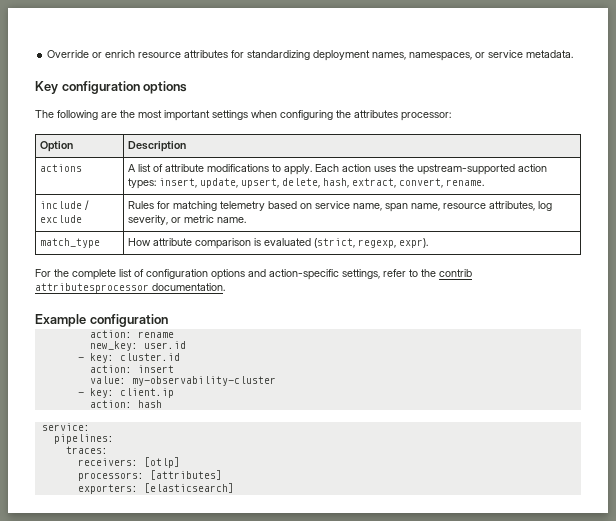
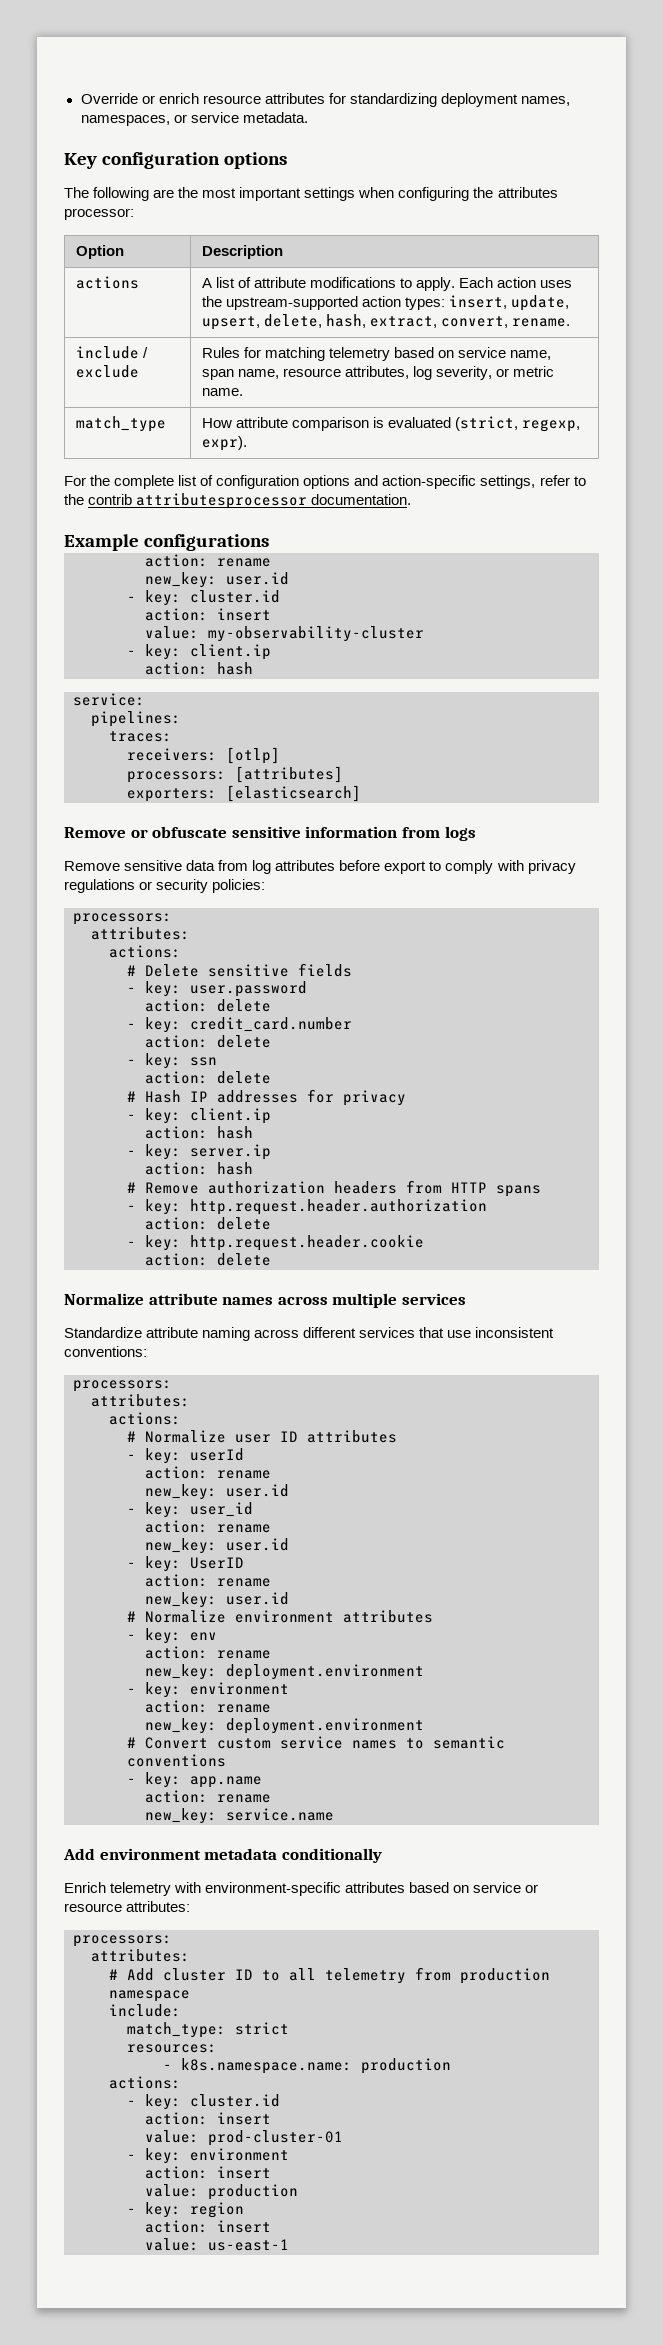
[89,314,168,327] configuration -> [144,534,270,551] configurations
(234, 488) none -> [64,826,476,841] [64,860,576,874] [64,879,266,893] [73,913,172,925] [91,927,190,940] [109,945,181,958] [127,963,352,977] [127,981,307,997] [145,999,271,1012] [127,1017,352,1033] [145,1035,271,1048] [127,1053,217,1069] [145,1071,271,1084] [127,1089,406,1106] [127,1108,271,1124] [145,1126,253,1139] [127,1144,271,1160] [145,1162,253,1175] [127,1180,541,1197] [127,1199,487,1215] [145,1217,271,1230] [127,1235,424,1251] [145,1253,271,1266] [64,1293,466,1308] [64,1327,555,1341] [64,1346,147,1357] [73,1380,172,1392] [91,1394,190,1407] [109,1412,181,1425] [127,1430,397,1443] [127,1448,244,1464] [145,1466,271,1479] [145,1484,289,1500] [127,1502,253,1518] [145,1520,271,1533] [145,1538,289,1554] [127,1556,244,1572] [145,1574,271,1587] [145,1592,289,1608] [127,1610,433,1623] [127,1628,217,1644] [145,1646,271,1659] [145,1664,424,1680] [127,1682,289,1698] [145,1700,271,1713] [145,1718,424,1734] [127,1736,505,1749] [127,1754,226,1767] [127,1772,262,1788] [145,1790,271,1803] [145,1808,334,1824] [63,1848,382,1863] [64,1882,539,1896] [64,1901,191,1912] [73,1935,172,1947] [91,1949,190,1962] [109,1967,550,1984] [109,1990,190,2002] [109,2004,181,2017] [127,2022,289,2038] [127,2044,217,2053] [163,2058,451,2074] [109,2076,181,2089] [127,2094,280,2110] [145,2112,271,2125] [145,2130,343,2146] [127,2148,289,2164] [145,2166,271,2179] [145,2184,298,2200] [127,2202,244,2218] [145,2220,271,2233] [145,2238,289,2251] // Remove or obfuscate sensitive information from logs // Remove sensitive data from log attributes before export to comply with privacy regulations or security policies: // processors: // attributes: // actions: // # Delete sensitive fields // - key: user.password // action: delete // - key: credit_card.number // action: delete // - key: ssn // action: delete // # Hash IP addresses for privacy // - key: client.ip // action: hash // - key: server.ip // action: hash // # Remove authorization headers from HTTP spans // - key: http.request.header.authorization // action: delete // - key: http.request.header.cookie // action: delete // Normalize attribute names across multiple services // Standardize attribute naming across different services that use inconsistent conventions: // processors: // attributes: // actions: // # Normalize user ID attributes // - key: userId // action: rename // new_key: user.id // - key: user_id // action: rename // new_key: user.id // - key: UserID // action: rename // new_key: user.id // # Normalize environment attributes // - key: env // action: rename // new_key: deployment.environment // - key: environment // action: rename // new_key: deployment.environment // # Convert custom service names to semantic conventions // - key: app.name // action: rename // new_key: service.name // Add environment metadata conditionally // Enrich telemetry with environment-specific attributes based on service or resource attributes: // processors: // attributes: // # Add cluster ID to all telemetry from production namespace // include: // match_type: strict // resources: // - k8s.namespace.name: production // actions: // - key: cluster.id // action: insert // value: prod-cluster-01 // - key: environment // action: insert // value: production // - key: region // action: insert // value: us-east-1

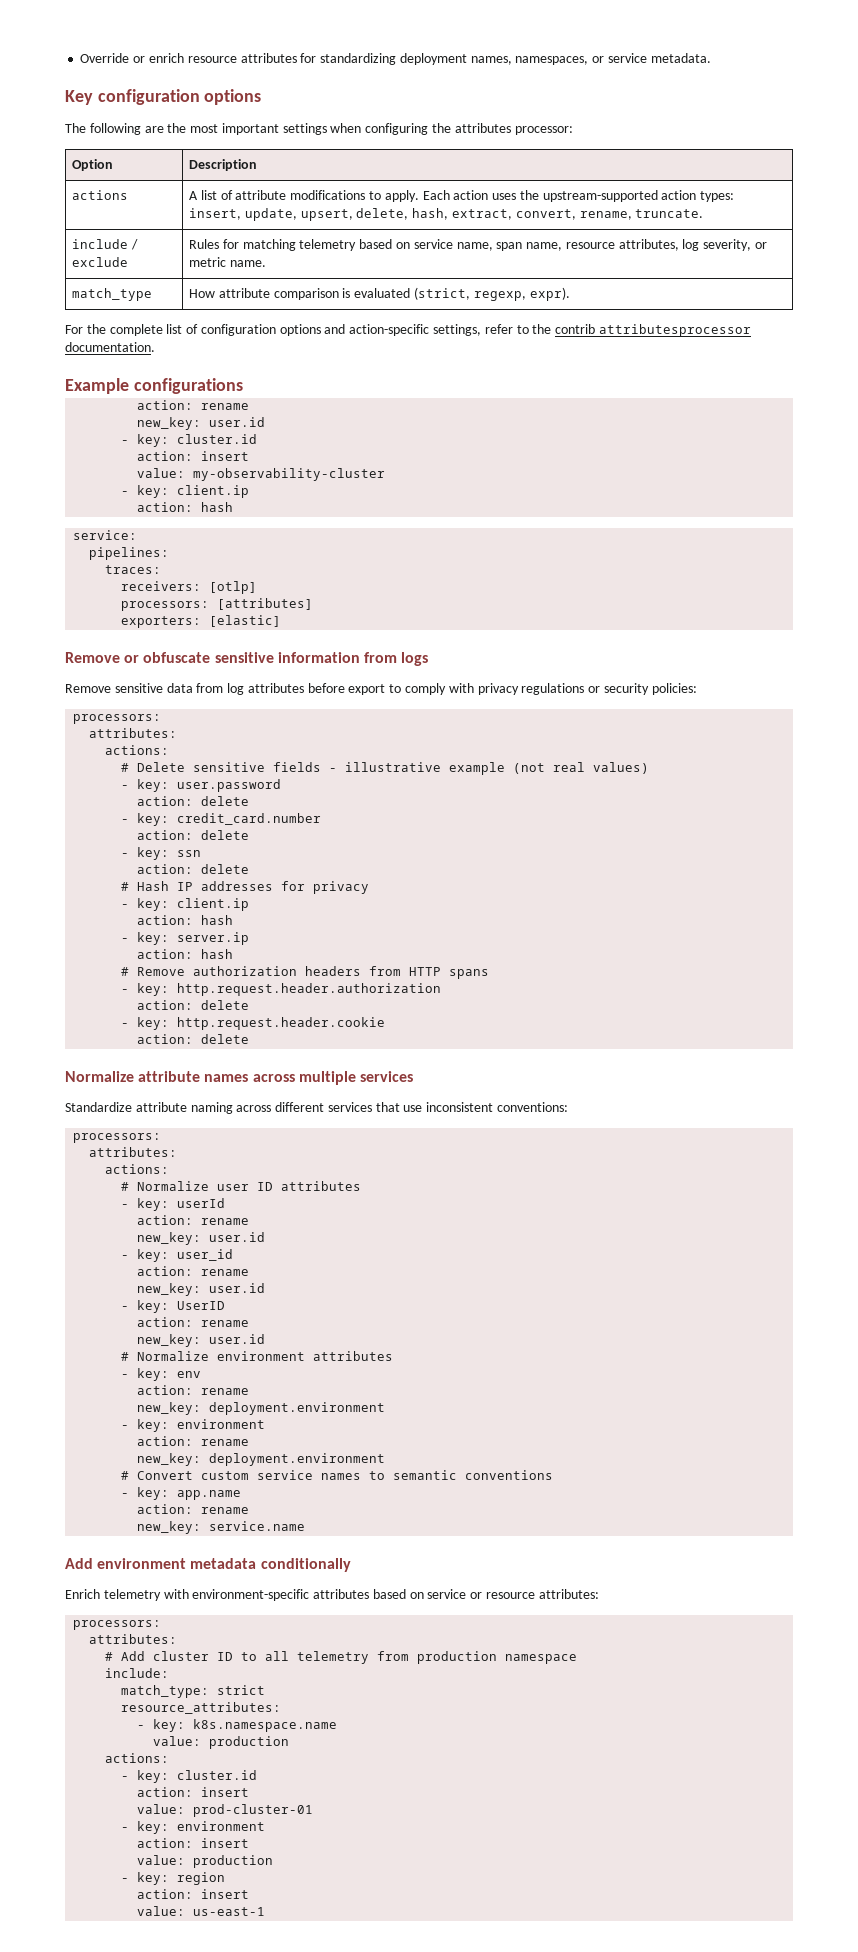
[512,318,571,327] rename. -> [579,209,704,220] rename, truncate.
[226,785,361,802] [elasticsearch] -> [209,615,282,627] [elastic]
(352, 970) none -> [329,762,650,775] - illustrative example (not real values)
[127,2044,217,2053] [163,2058,352,2074] resources: // - k8s.namespace.name: -> [121,1702,282,1714] [137,1719,338,1732] [153,1736,202,1746] resource_attributes: // - key: k8s.namespace.name // value:

